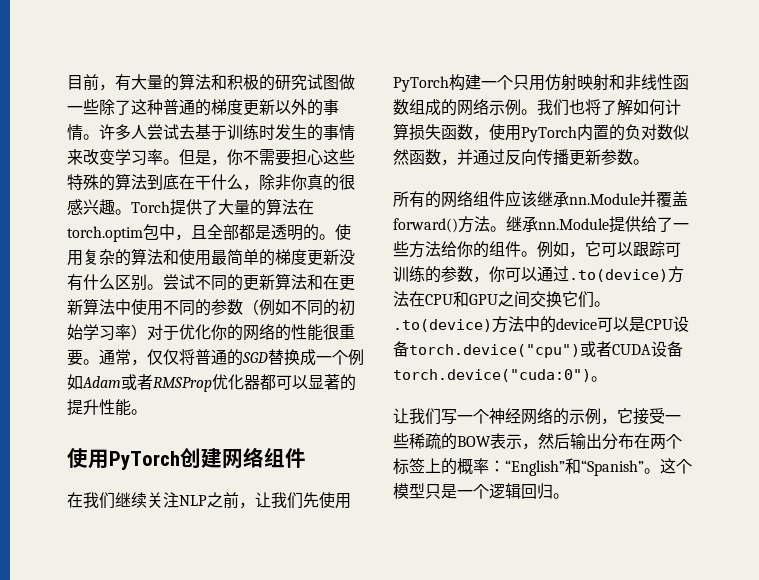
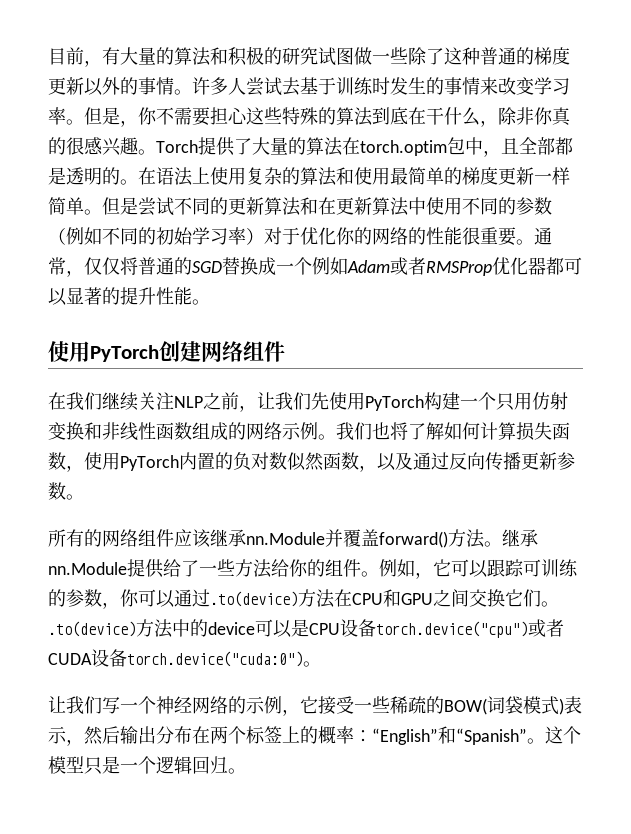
(335, 237) none -> [138,167,210,186] 在语法上
[339,249,355,265] [67,274,163,291] 没有什么区别。 -> [534,167,570,185] [48,197,138,215] 一样简单。但是
[577,74,609,91] 映射 -> [48,422,84,440] 变换
[457,149,473,165] 并 -> [377,452,413,471] 以及
[457,436,491,447] BOW -> [444,696,564,715] BOW(词袋模式)

